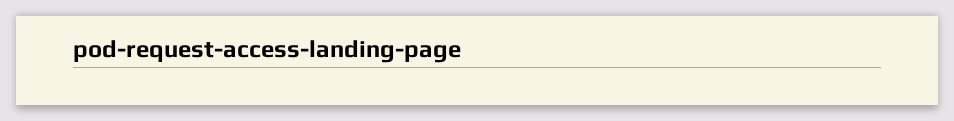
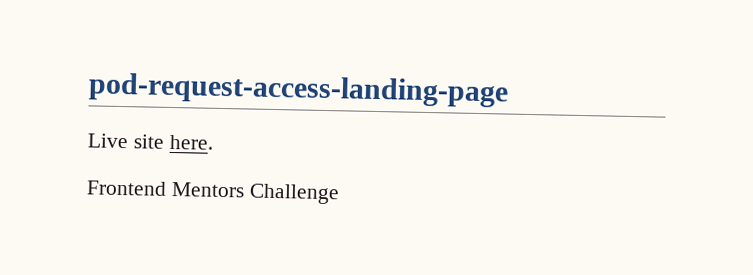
(461, 51) none -> [87,133,214,150] [86,180,340,205] // Live site here. // Frontend Mentors Challenge

